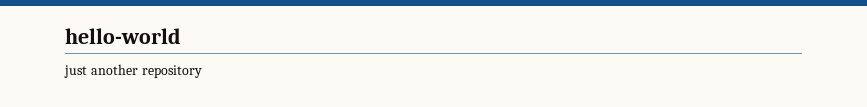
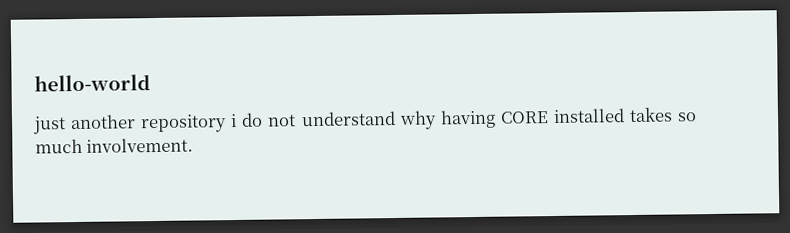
(202, 71) none -> [230,107,698,130] [35,137,194,154] i do not understand why having CORE installed takes so much involvement.

